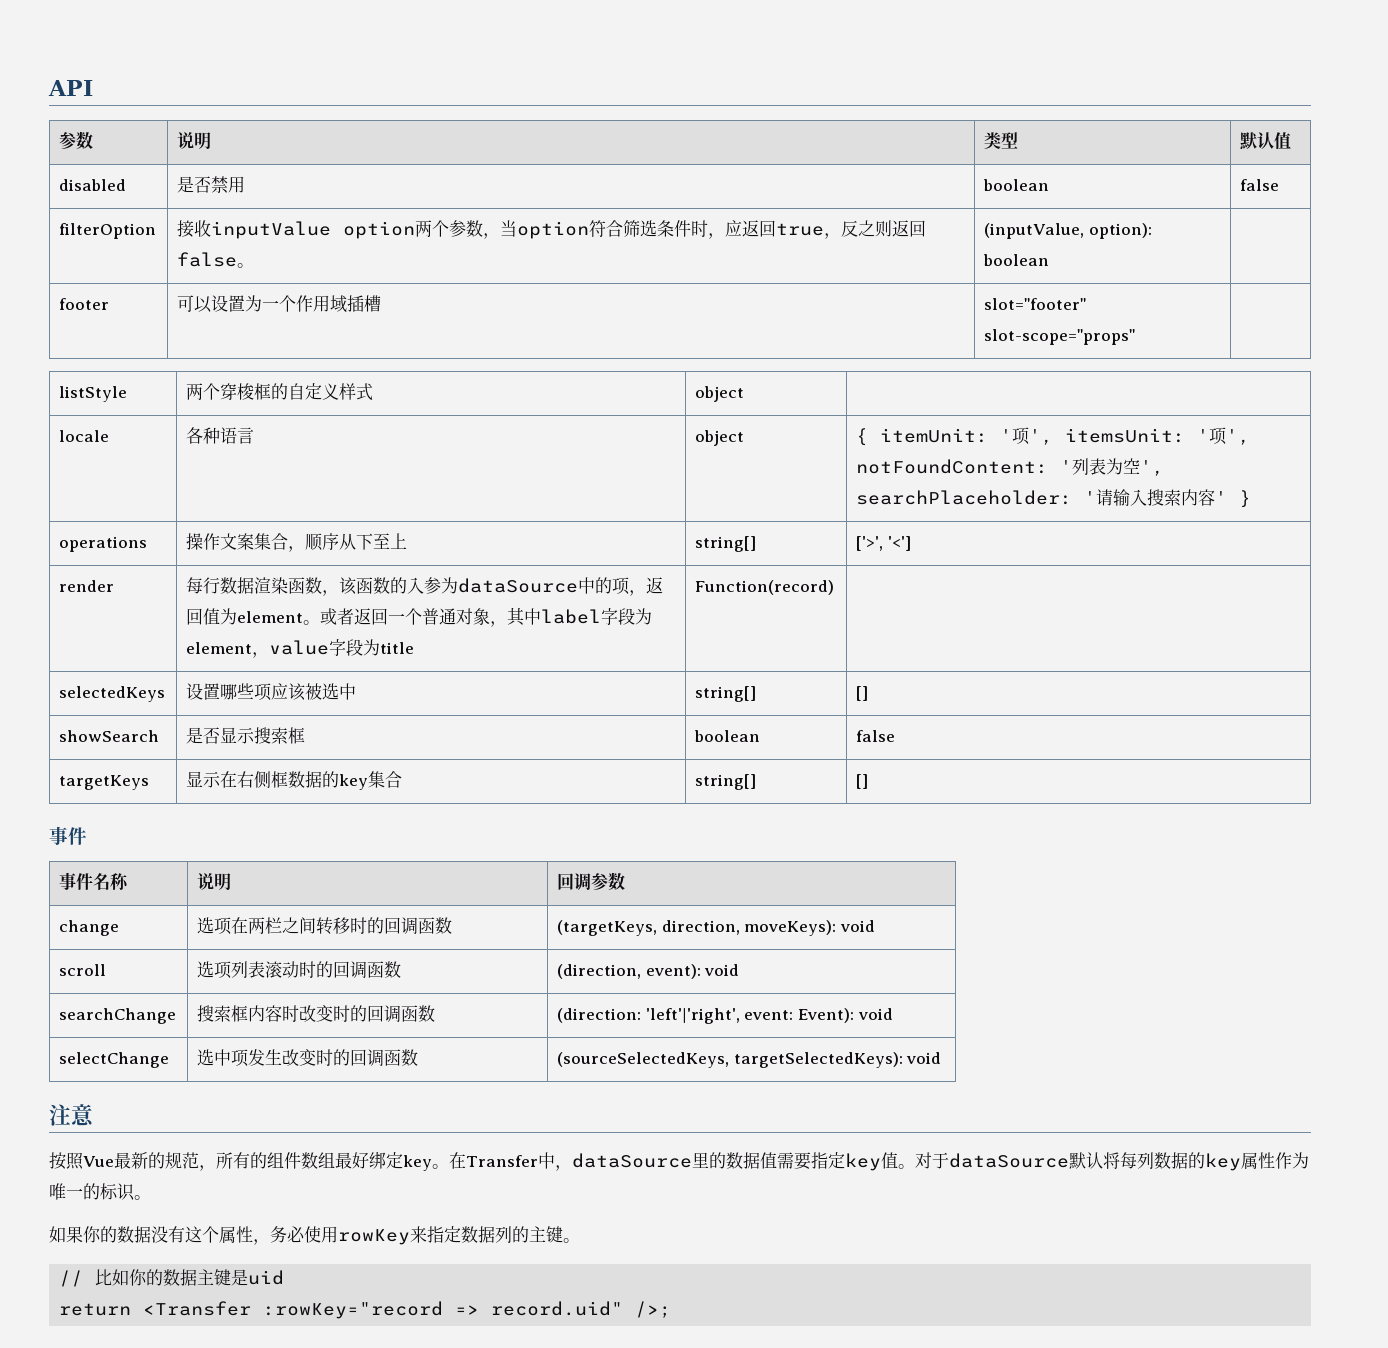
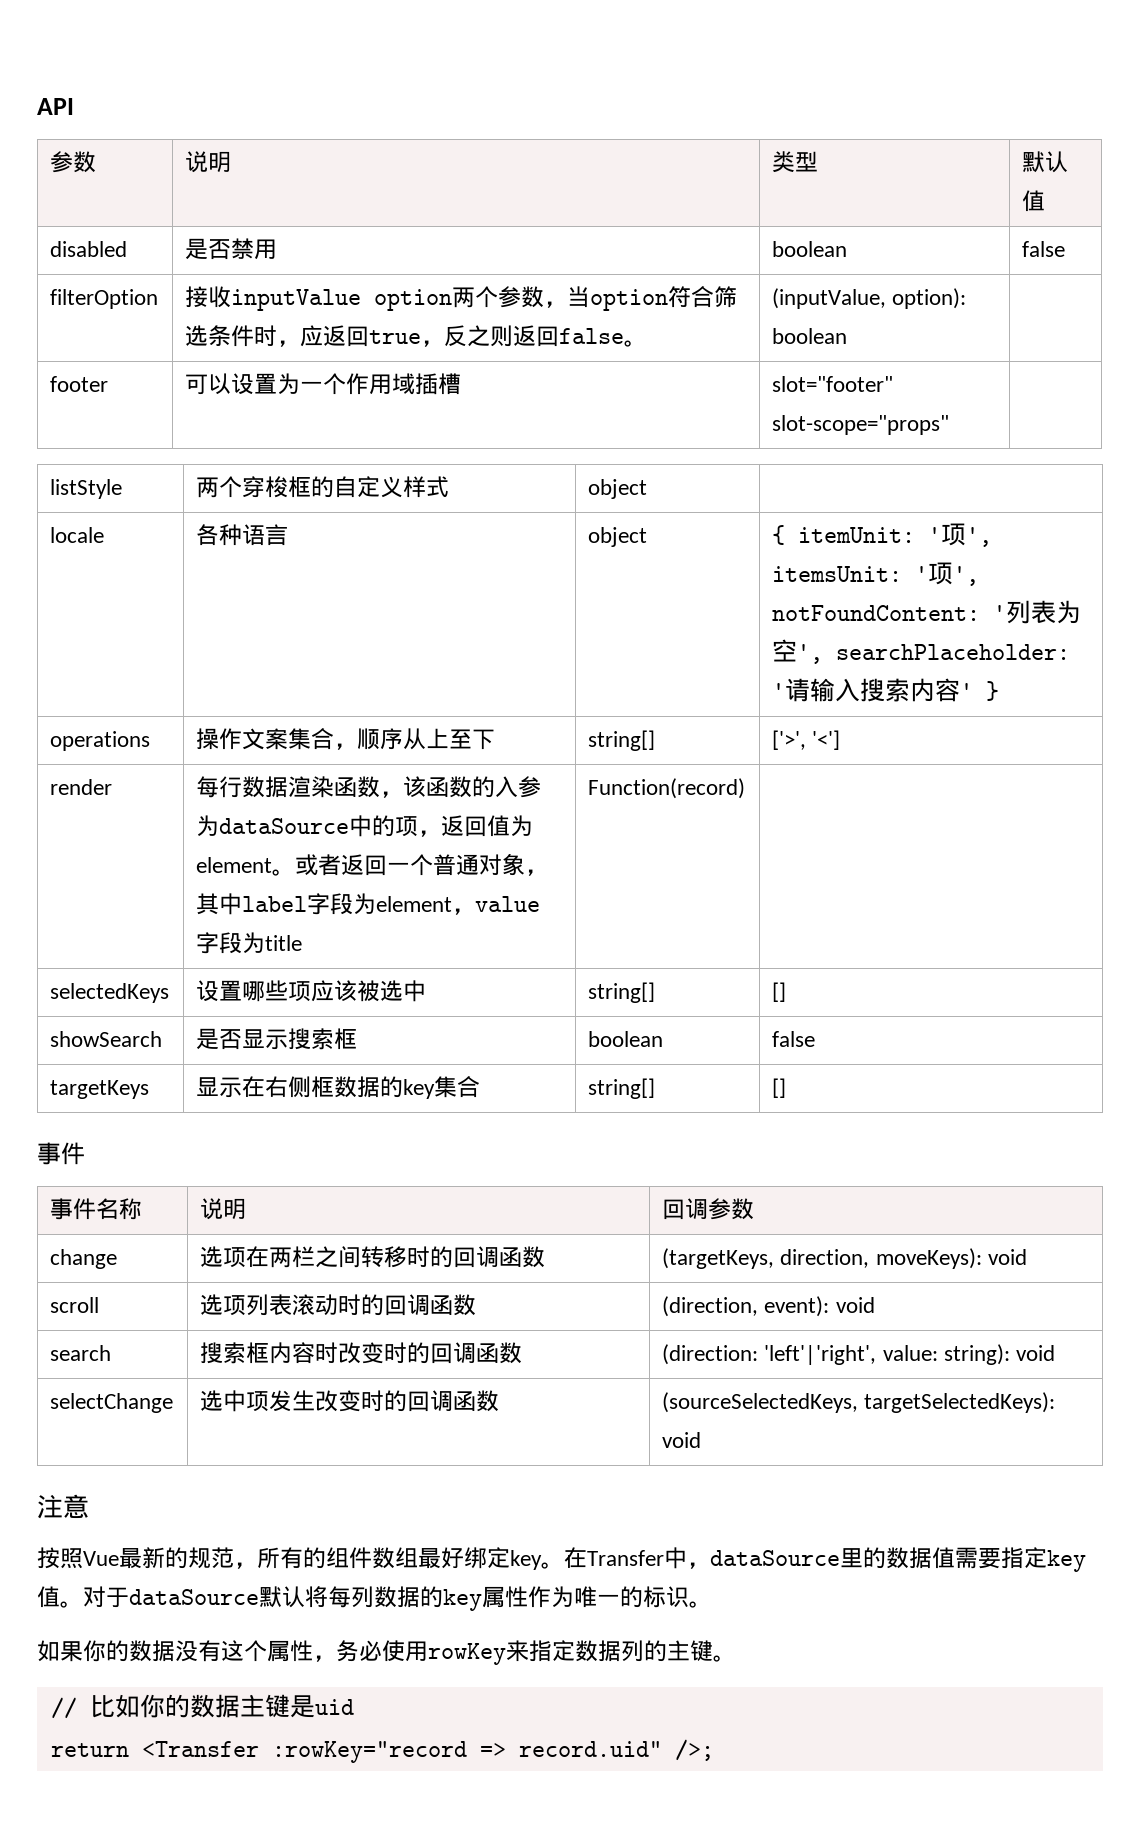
(357, 541) none -> [426,728,473,749] 上至
[373,533,408,549] 至上 -> (496, 739) none
[59,1008,177,1024] searchChange -> [50,1345,112,1361] search
[744,1008,855,1023] event: Event): -> [882,1344,1010,1365] value: string):

